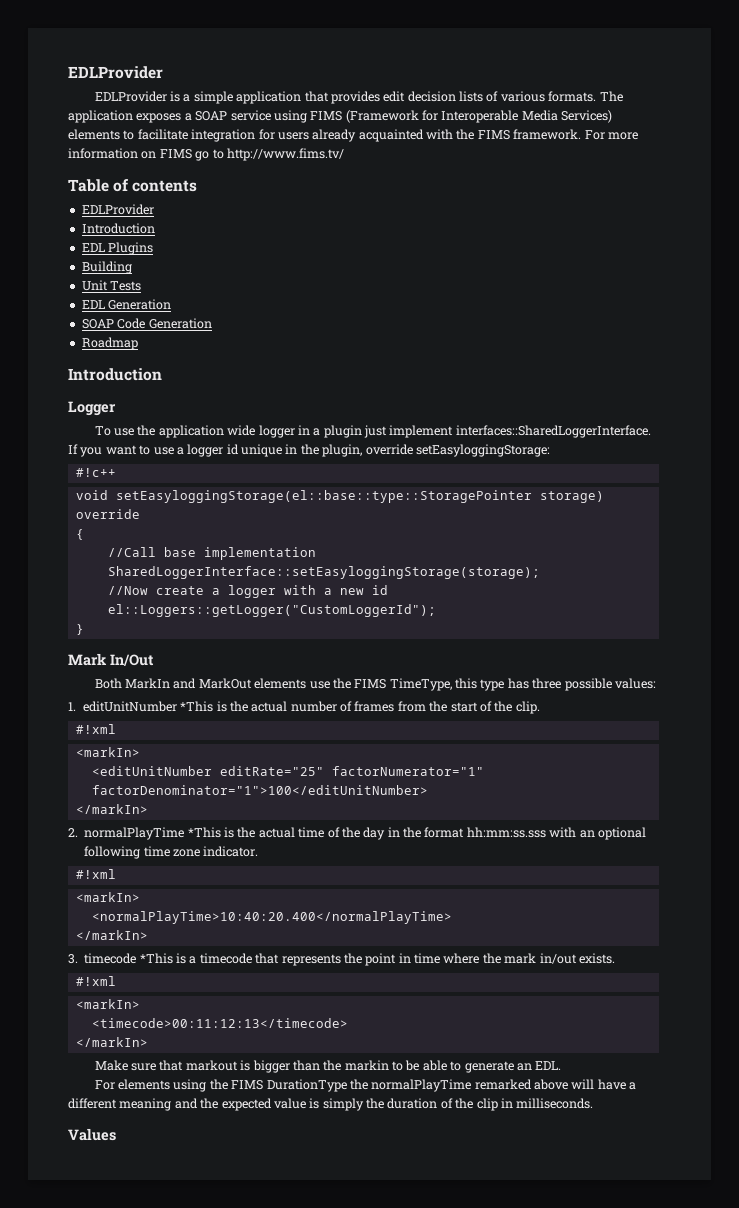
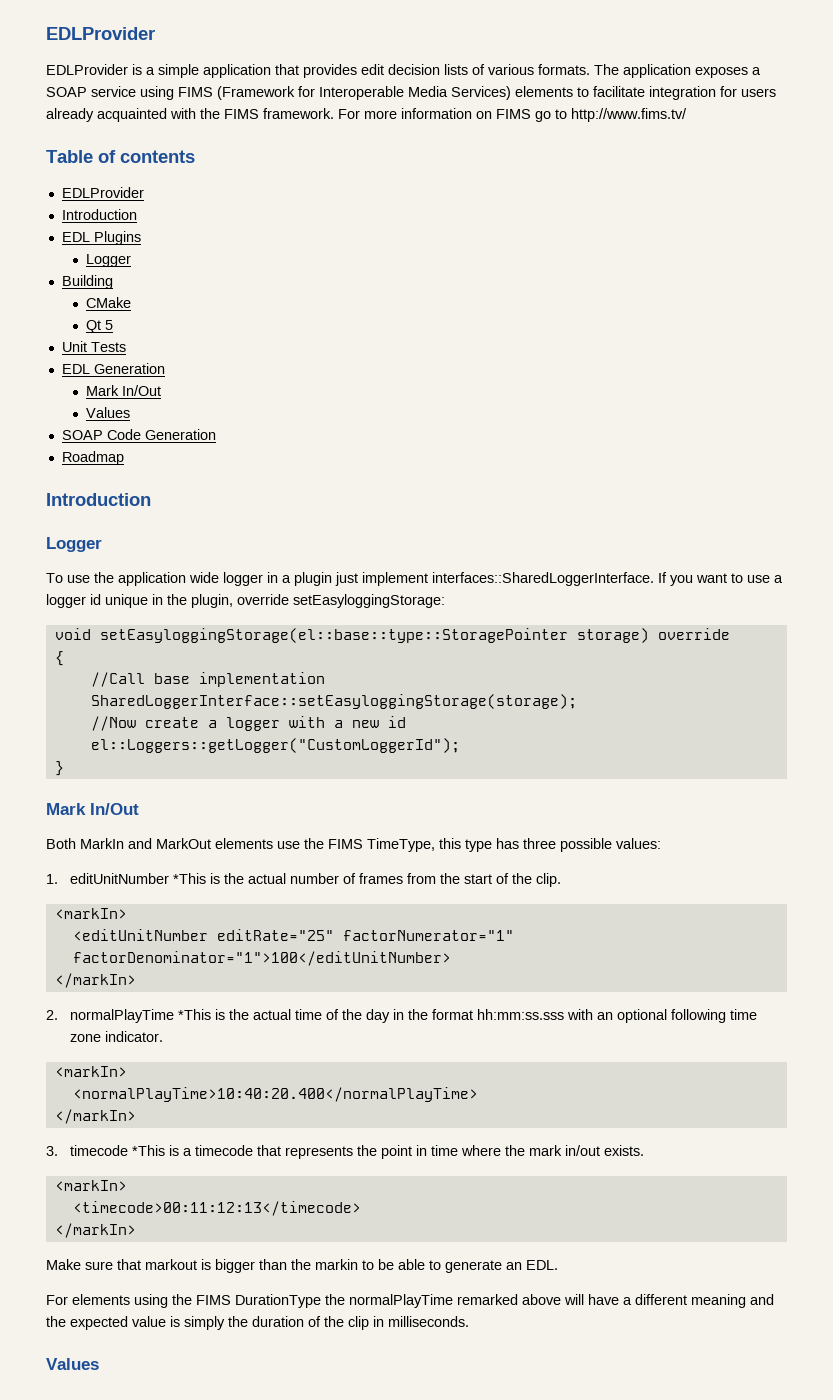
(154, 248) none -> [86,254,132,267] // Logger
(132, 267) none -> [86,297,132,308] [86,320,114,333] // CMake // Qt 5
(172, 304) none -> [86,385,162,396] [86,407,131,418] // Mark In/Out // Values
[75,468,116,477] // #!c++ -> (445, 601) none
[75,724,116,734] // #!xml -> (562, 880) none
[75,869,116,879] // #!xml -> (164, 1036) none
[75,976,116,986] // #!xml -> (645, 1150) none

